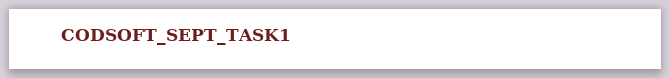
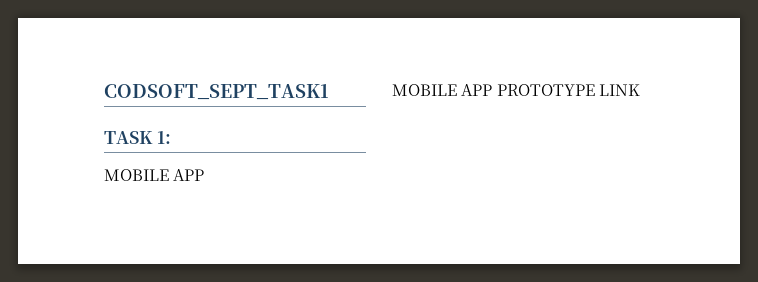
(291, 37) none -> [104,131,171,144] [104,169,205,181] [392,84,640,96] // TASK 1: // MOBILE APP // MOBILE APP PROTOTYPE LINK

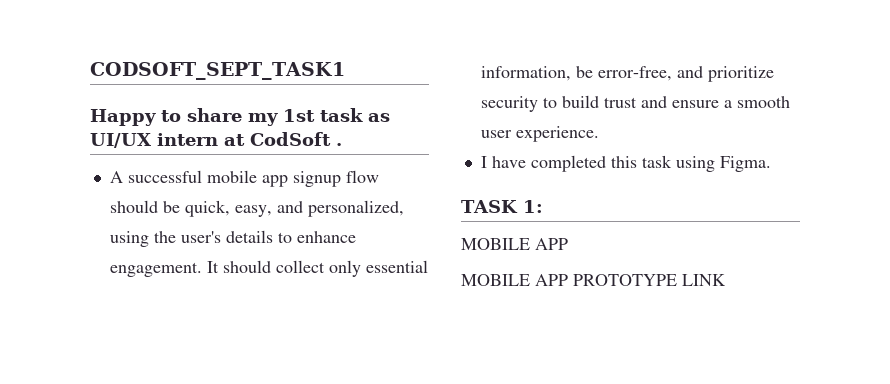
(329, 92) none -> [90,108,390,126] [90,132,342,148] [109,170,379,187] [109,200,404,217] [109,230,356,247] [109,260,428,277] [480,66,774,82] [480,95,790,112] [480,126,599,142] [480,155,771,172] // Happy to share my 1st task as UI/UX intern at CodSoft . // A successful mobile app signup flow should be quick, easy, and personalized, using the user's details to enhance engagement. It should collect only essential information, be error-free, and prioritize security to build trust and ensure a smooth user experience. // I have completed this task using Figma.

